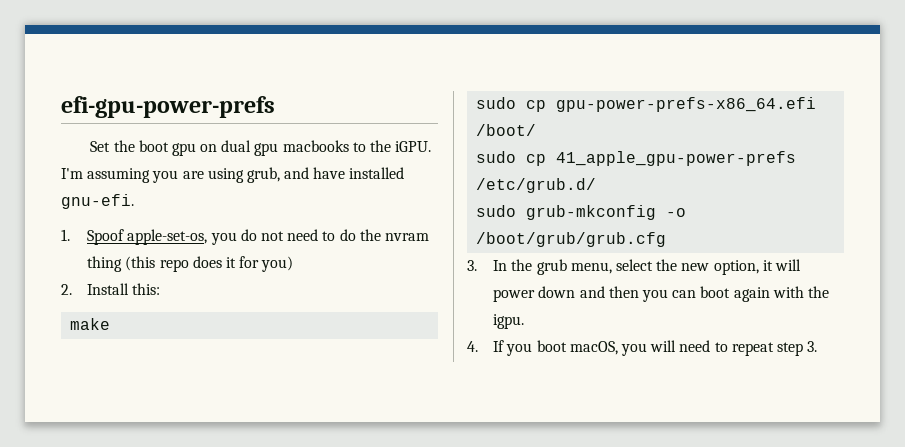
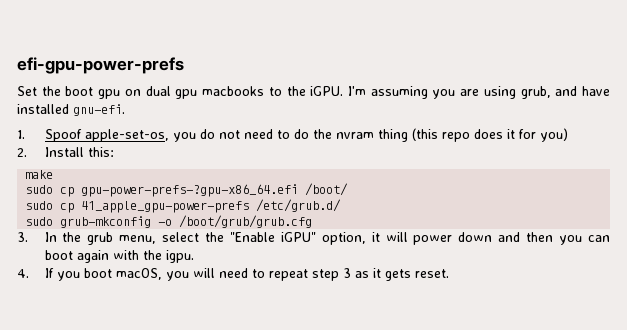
[556,97,817,112] gpu-power-prefs-x86_64.efi -> [81,184,299,197] gpu-power-prefs-?gpu-x86_64.efi
[681,263,710,271] new -> [229,232,316,242] "Enable iGPU"
[807,341,818,352] 3. -> [342,268,449,281] 3 as it gets reset.

